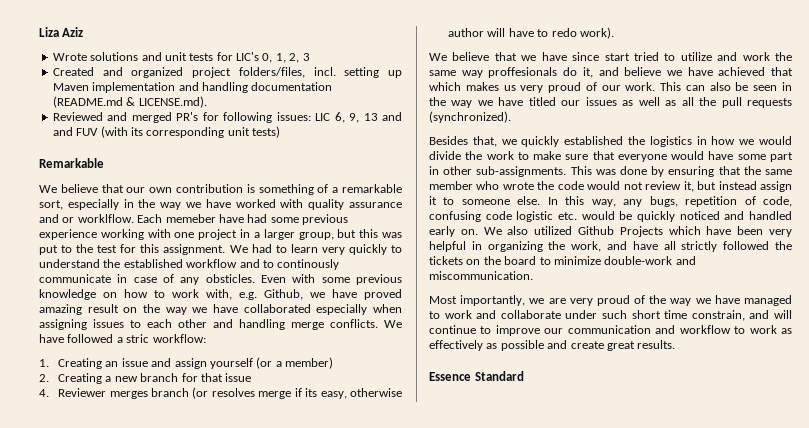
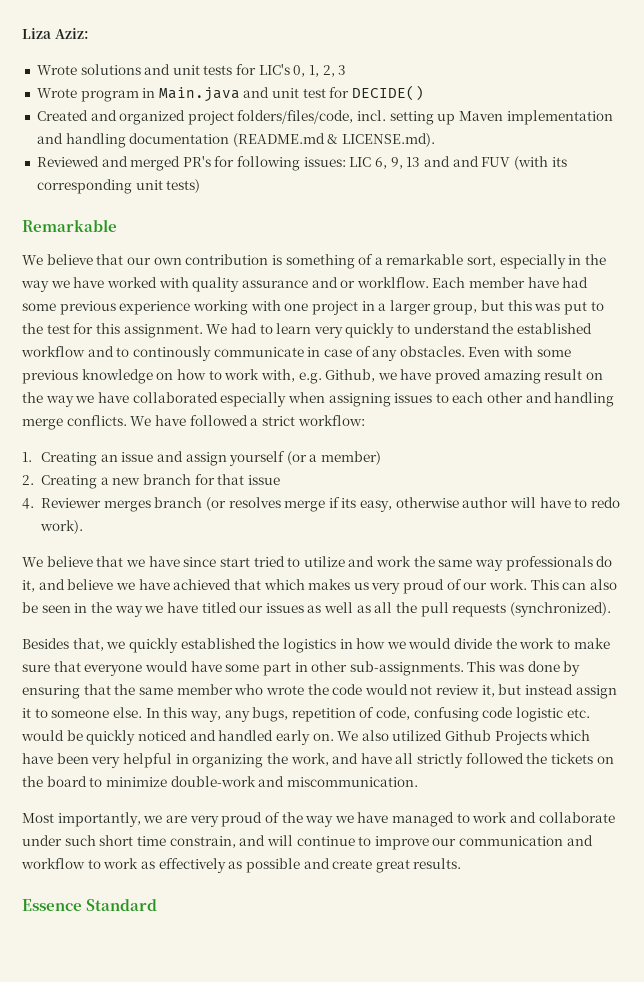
[62,27,84,37] Aziz -> [54,28,89,39] Aziz:
(310, 57) none -> [36,85,425,102] // Wrote program in Main.java and unit test for DECIDE()
[238,67,305,78] folders/files, -> [237,110,354,124] folders/files/code,
[165,214,216,223] memeber -> [469,277,526,288] member
[205,274,255,283] obsticles. -> [399,346,465,357] obstacles.
[126,334,150,343] stric -> [261,416,295,426] strict
[488,67,558,78] proffesionals -> [505,556,593,571] professionals

